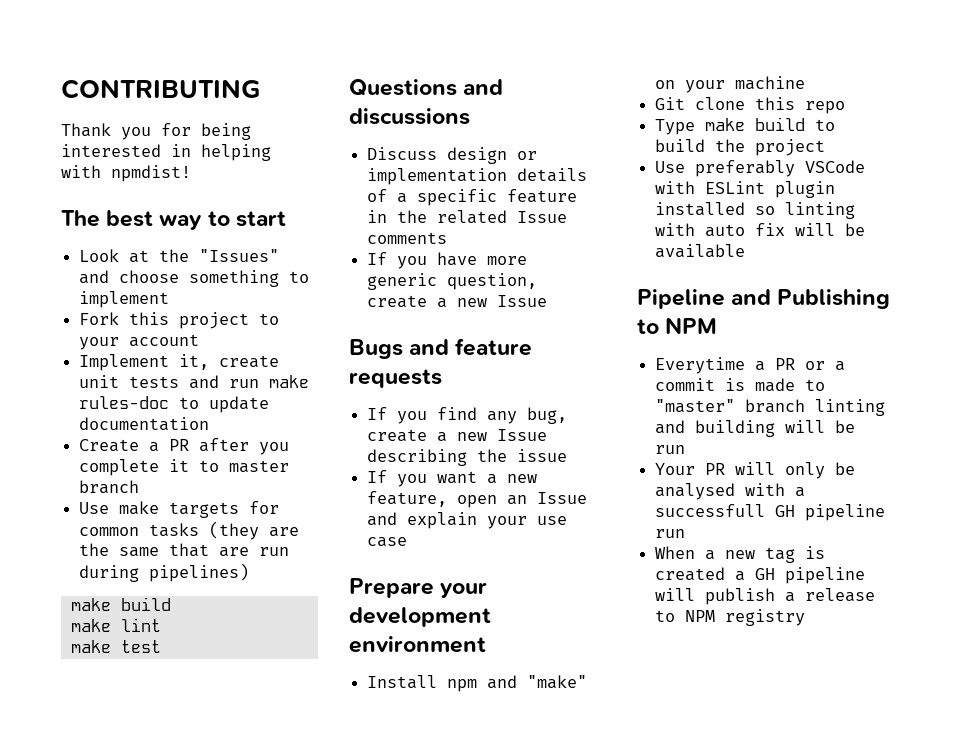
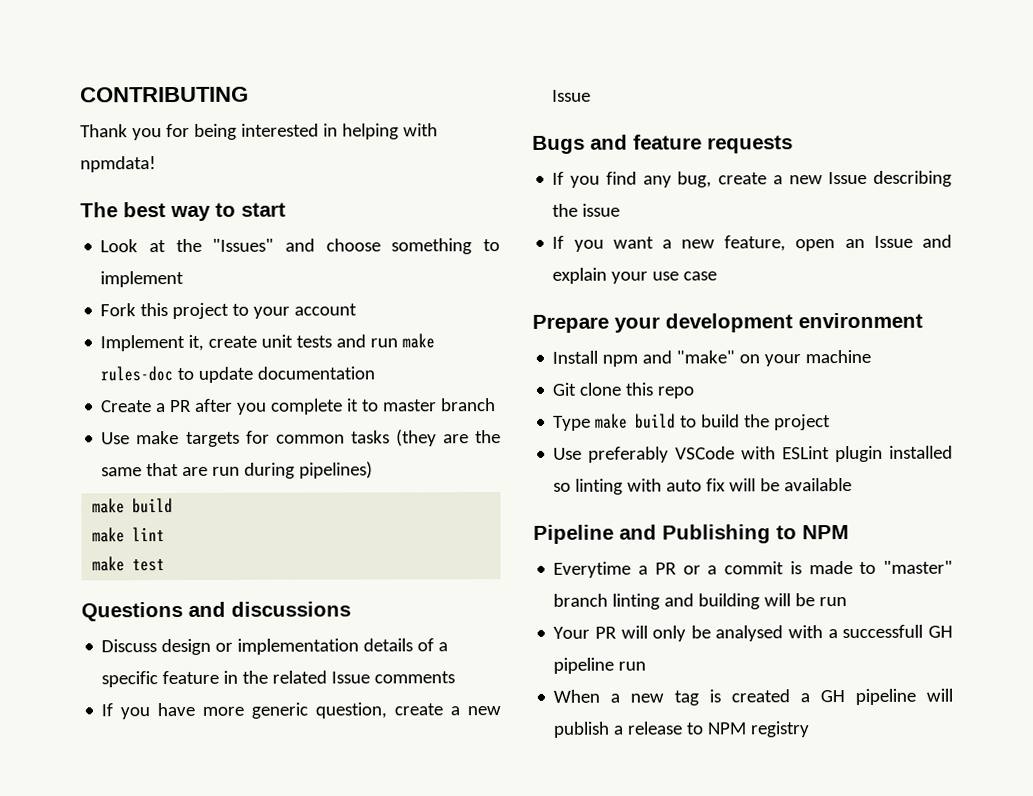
[111,165,191,182] npmdist! -> [80,156,156,173] npmdata!

